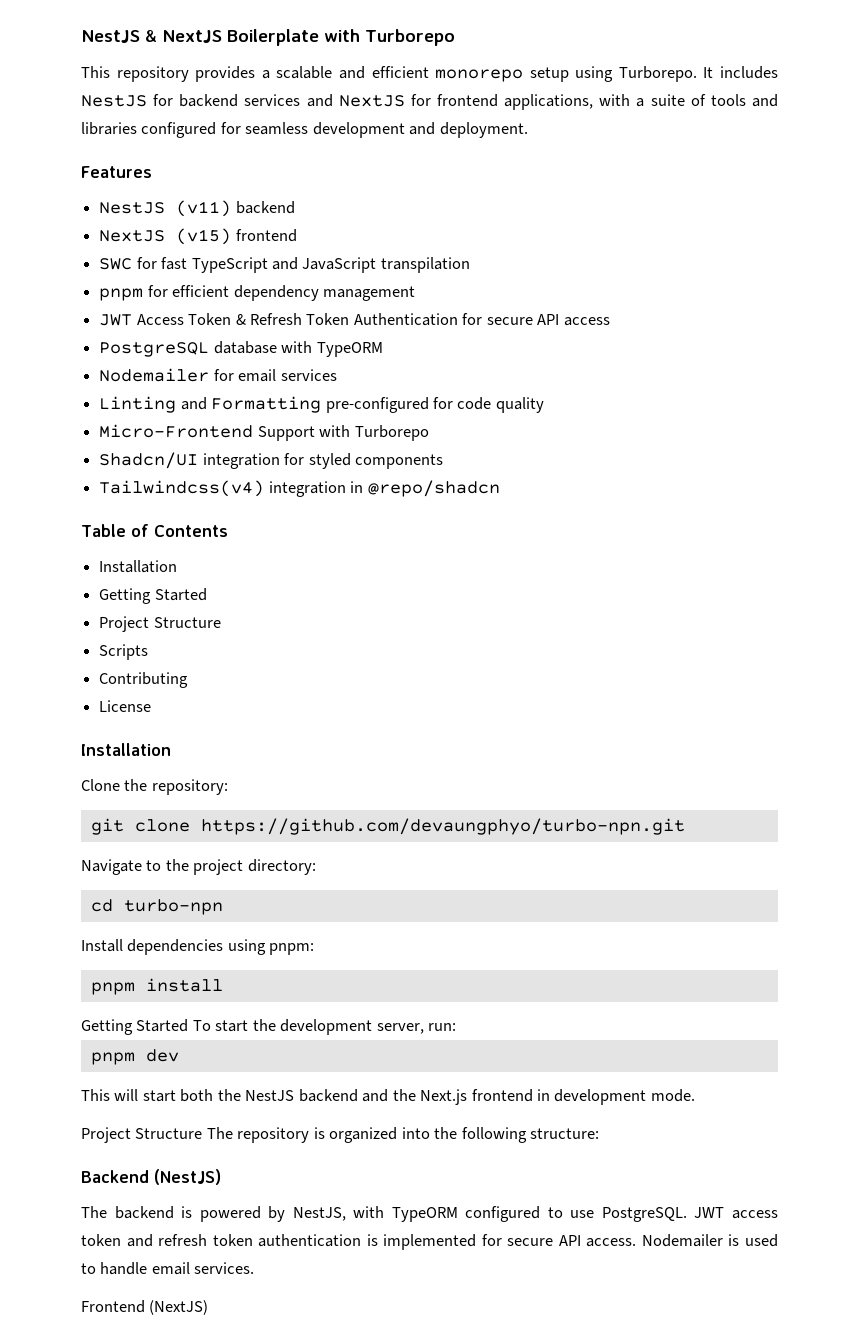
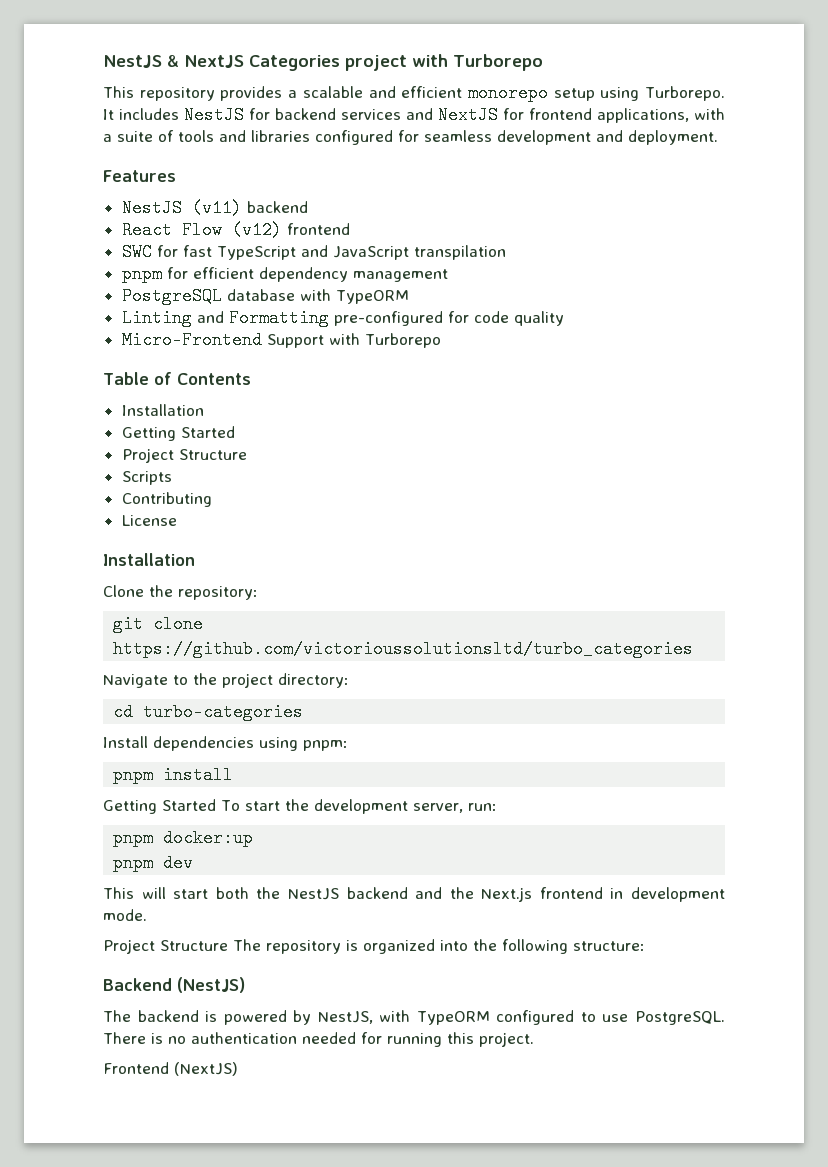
[227,29,319,46] Boilerplate -> [249,55,407,71] Categories project
[99,228,232,245] NextJS (v15) -> [121,221,282,239] React Flow (v12)
[99,313,610,326] // JWT Access Token & Refresh Token Authentication for secure API access -> (448, 275) none
[99,368,337,382] // Nodemailer for email services -> (409, 297) none
[99,452,443,469] [99,480,500,497] // Shadcn/UI integration for styled components // Tailwindcss(v4) integration in @repo/shadcn -> (441, 340) none
[200,818,685,835] https://github.com/devaungphyo/turbo-npn.git -> [113,640,694,658] https://github.com/victorioussolutionsltd/turbo_categories
[123,899,223,915] turbo-npn -> [143,703,304,721] turbo-categories
(457, 1027) none -> [113,829,254,847] // pnpm docker:up
[694,1207,779,1219] [81,1234,779,1250] [81,1262,255,1275] JWT access token and refresh token authentication is implemented for secure API access. Nodemailer is used to handle email services. -> [103,1032,534,1047] There is no authentication needed for running this project.

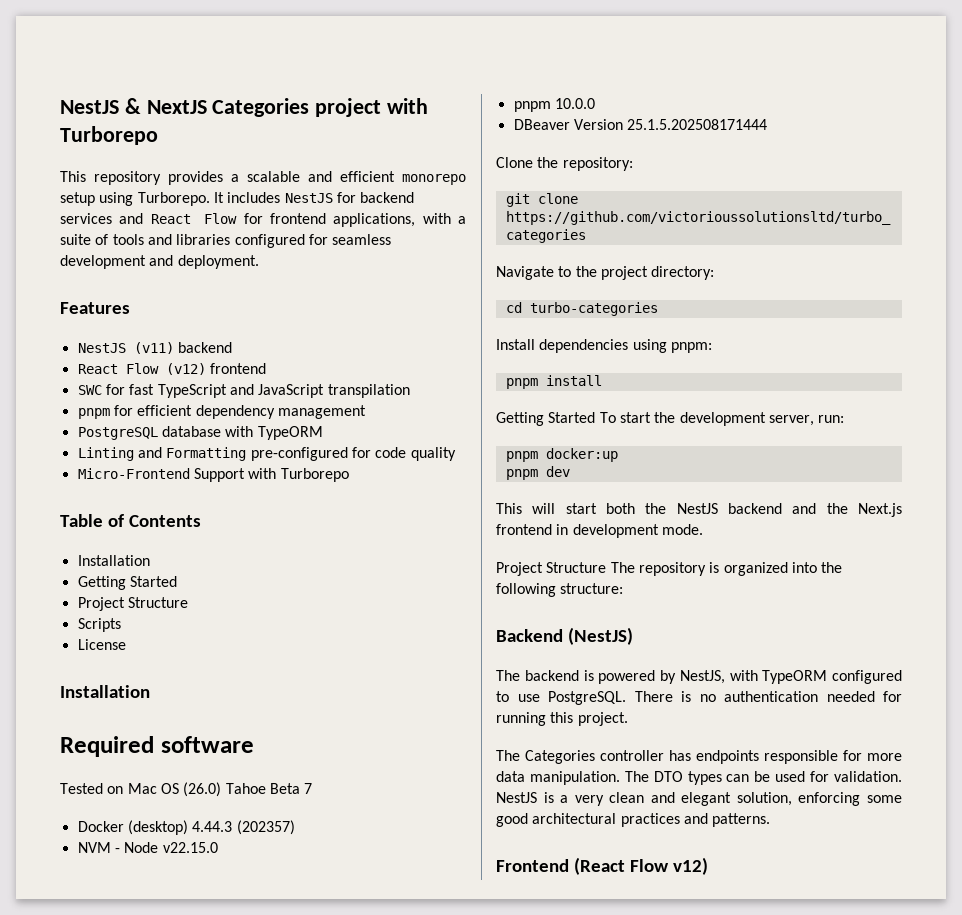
[438,106,498,124] NextJS -> [150,213,238,224] React Flow
[121,492,212,507] // Contributing -> (121, 625) none
(195, 559) none -> [60,736,254,757] [60,782,313,797] [77,820,295,835] [77,842,218,853] [513,98,595,112] [513,119,768,130] // Required software // Tested on Mac OS (26.0) Tahoe Beta 7 // Docker (desktop) 4.44.3 (202357) // NVM - Node v22.15.0 // pnpm 10.0.0 // DBeaver Version 25.1.5.202508171444
[103,1062,238,1076] Frontend (NextJS) -> [496,750,902,764] [496,771,902,785] [496,792,902,806] [496,813,771,827] [496,857,708,875] The Categories controller has endpoints responsible for more data manipulation. The DTO types can be used for validation. NestJS is a very clean and elegant solution, enforcing some good architectural practices and patterns. // Frontend (React Flow v12)

